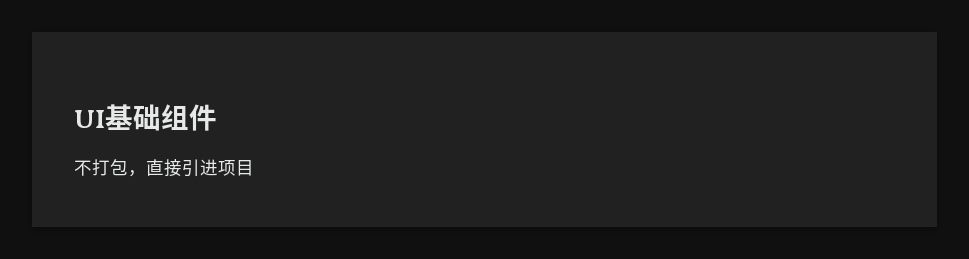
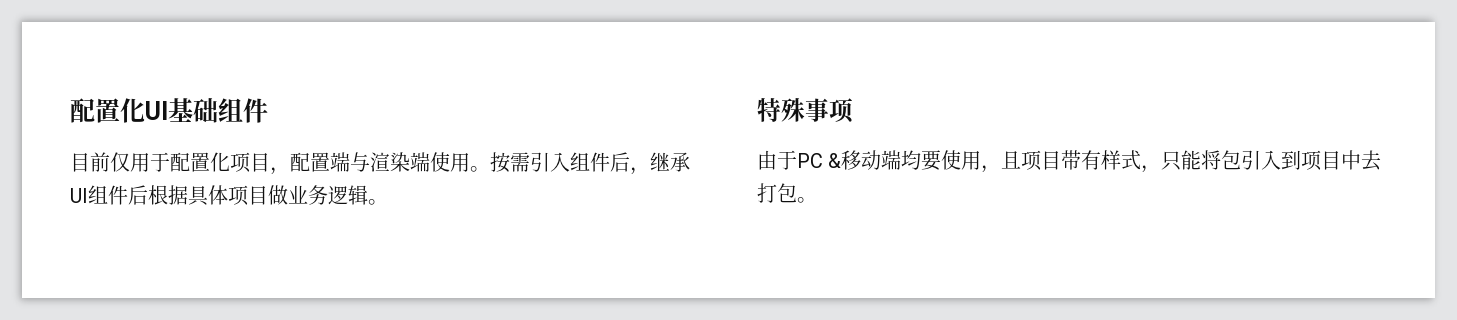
(74, 119) none -> [70,98,145,123] 配置化
[74,159,254,177] 不打包，直接引进项目 -> [70,152,690,175] [70,185,388,206] [757,98,854,123] [757,150,1382,173] [757,183,817,203] 目前仅用于配置化项目，配置端与渲染端使用。按需引入组件后，继承UI组件后根据具体项目做业务逻辑。 // 特殊事项 // 由于PC &移动端均要使用，且项目带有样式，只能将包引入到项目中去打包。

